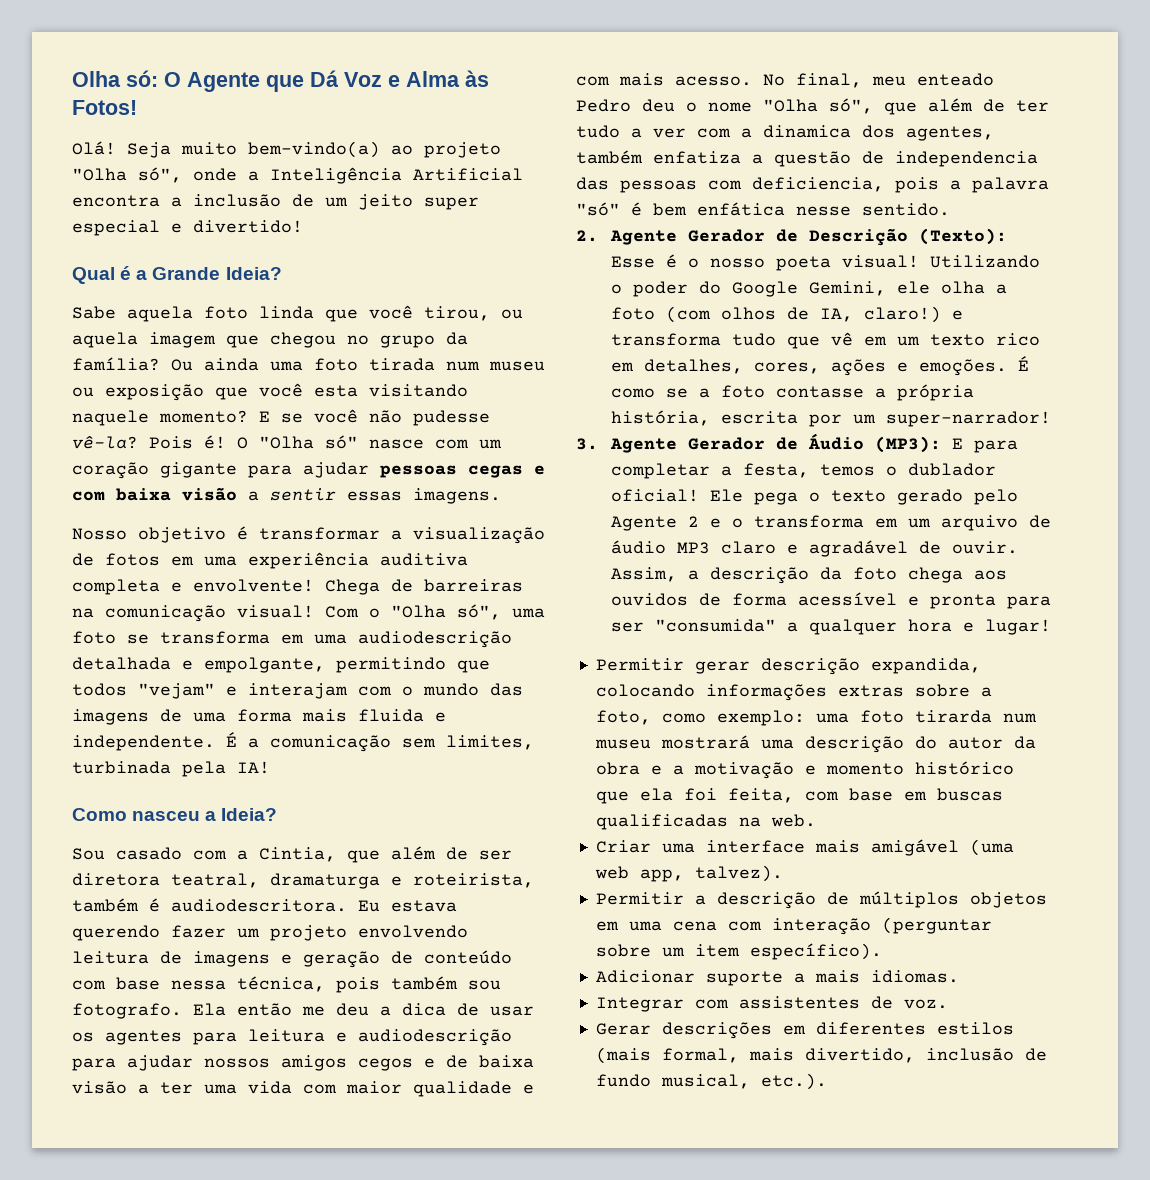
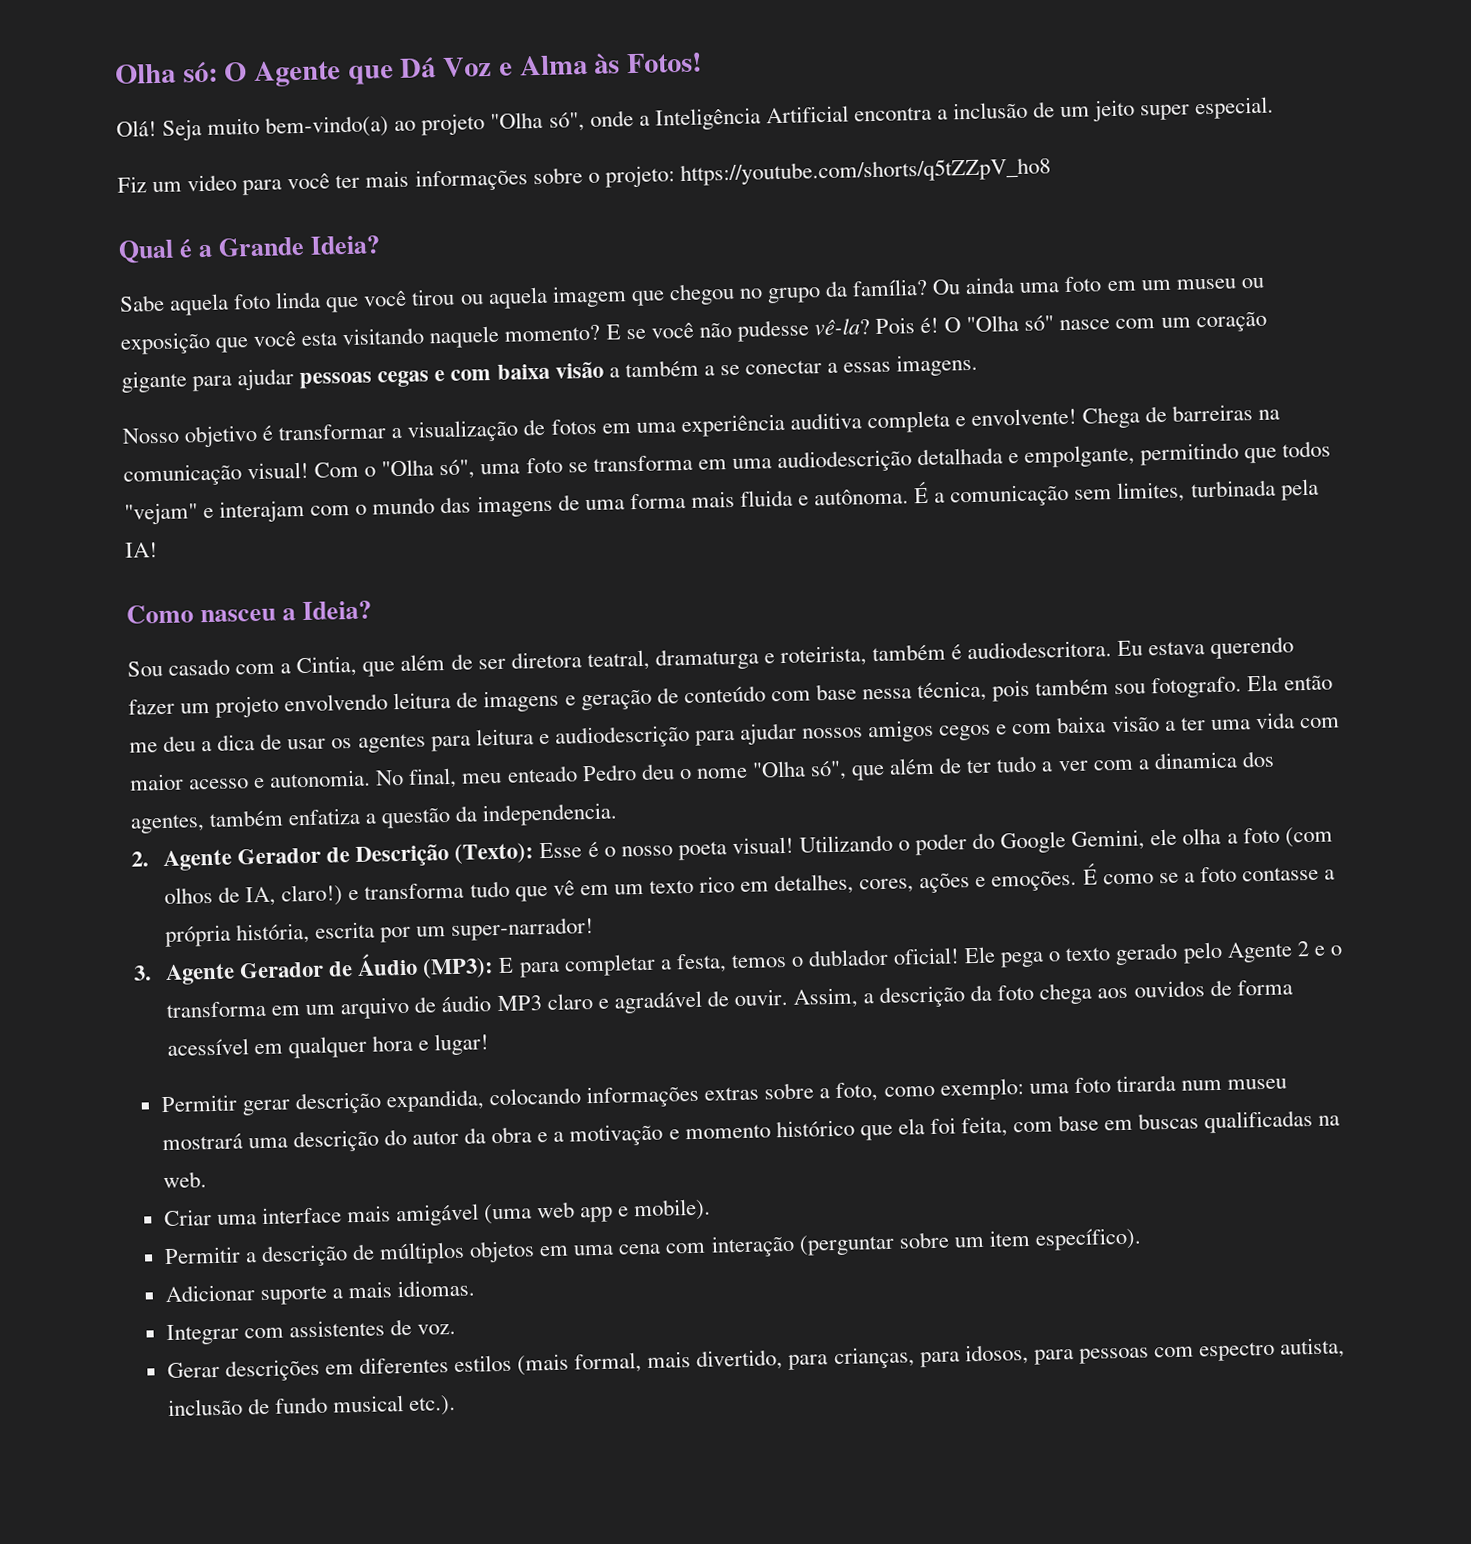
[72,220,303,236] especial e divertido! -> [1194,96,1275,120] [117,157,1051,196] especial. // Fiz um video para você ter mais informações sobre o projeto: https://youtube.com/shorts/q5tZZpV_ho8
[424,306,490,321] tirou, -> [411,288,456,306] tirou
[369,358,480,371] tirada num -> [1106,279,1171,292] em um
[270,488,336,501] sentir -> [624,359,839,378] também a se conectar a
[72,735,215,751] independente. -> [814,488,910,506] autônoma.
[446,1055,468,1068] de -> [1012,723,1053,735] com
[413,1081,534,1097] [576,73,752,86] qualidade e com mais acesso. -> [189,769,372,790] acesso e autonomia.
[862,151,1038,167] [576,177,1049,193] [576,202,950,216] de independencia das pessoas com deficiencia, pois a palavra "só" é bem enfática nesse sentido. -> [455,802,619,827] da independencia.
[907,594,1051,609] [610,619,798,632] e pronta para ser "consumida" a -> [254,1043,284,1055] em
[639,865,783,882] app, talvez). -> [580,1198,712,1223] app e mobile).
(915, 1055) none -> [788,1337,1346,1371] para crianças, para idosos, para pessoas com espectro autista,
[660,1074,750,1089] musical, -> [331,1395,404,1413] musical

